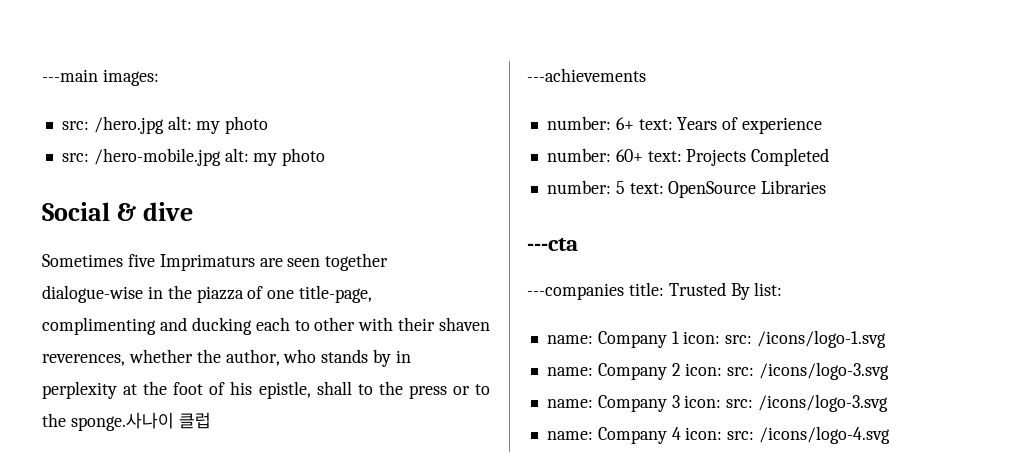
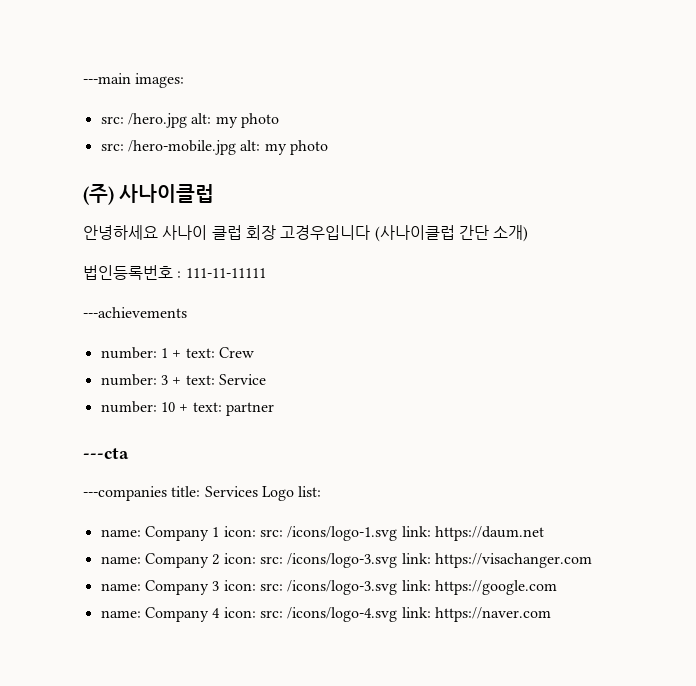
[42,202,193,221] [42,253,389,271] [42,285,373,303] [42,317,490,335] [42,349,412,367] [42,381,490,399] [42,412,211,431] [527,68,646,82] [546,116,823,134] [546,148,830,166] [546,180,827,198] Social & dive // Sometimes five Imprimaturs are seen together dialogue-wise in the piazza of one title-page, complimenting and ducking each to other with their shaven reverences, whether the author, who stands by in perplexity at the foot of his epistle, shall to the press or to the sponge.사나이 클럽 // ---achievements // number: 6+ text: Years of experience // number: 60+ text: Projects Completed // number: 5 text: OpenSource Libraries -> [83,184,215,205] [83,225,529,242] [83,265,266,280] [83,307,187,318] [100,347,254,359] [100,374,266,386] [100,401,274,416] (주) 사나이클럽 // 안녕하세요 사나이 클럽 회장 고경우입니다 (사나이클럽 간단 소개) // 법인등록번호 : 111-11-11111 // ---achievements // number: 1 + text: Crew // number: 3 + text: Service // number: 10 + text: partner
[668,282,750,300] Trusted By -> [204,486,294,501] Services Logo
(887, 339) none -> [401,526,544,541] link: https://daum.net
(890, 371) none -> [401,553,592,568] link: https://visachanger.com
(889, 403) none -> [401,580,557,595] link: https://google.com
(891, 435) none -> [401,607,551,622] link: https://naver.com

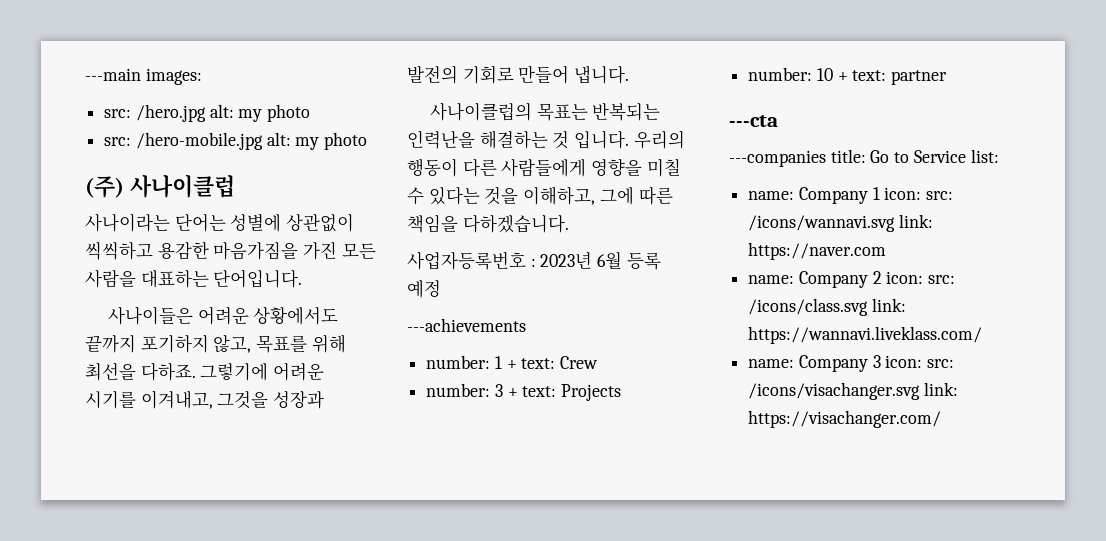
[83,225,529,242] [83,265,266,280] 안녕하세요 사나이 클럽 회장 고경우입니다 (사나이클럽 간단 소개) // 법인등록번호 : 111-11-11111 -> [85,213,355,232] [85,241,376,260] [85,269,303,288] [107,306,339,325] [85,334,346,353] [85,362,325,381] [85,390,325,409] [407,65,630,84] [429,102,661,121] [407,130,685,149] [407,158,681,177] [407,186,673,205] [407,214,569,233] [407,251,661,270] [407,280,441,298] 사나이라는 단어는 성별에 상관없이 씩씩하고 용감한 마음가짐을 가진 모든 사람을 대표하는 단어입니다. // 사나이들은 어려운 상황에서도 끝까지 포기하지 않고, 목표를 위해 최선을 다하죠. 그렇기에 어려운 시기를 이겨내고, 그것을 성장과 발전의 기회로 만들어 냅니다. // 사나이클럽의 목표는 반복되는 인력난을 해결하는 것 입니다. 우리의 행동이 다른 사람들에게 영향을 미칠 수 있다는 것을 이해하고, 그에 따른 책임을 다하겠습니다. // 사업자등록번호 : 2023년 6월 등록 예정
[218,374,266,385] Service -> [561,384,622,401] Projects
[204,486,294,501] Services Logo -> [870,150,966,163] Go to Service
[287,526,544,541] /icons/logo-1.svg link: https://daum.net -> [748,214,933,232] [748,242,887,260] /icons/wannavi.svg link: https://naver.com
[287,553,592,568] /icons/logo-3.svg link: https://visachanger.com -> [748,298,906,316] [748,326,983,344] /icons/class.svg link: https://wannavi.liveklass.com/
[287,580,557,595] [100,607,551,622] /icons/logo-3.svg link: https://google.com // name: Company 4 icon: src: /icons/logo-4.svg link: https://naver.com -> [748,382,958,400] [748,410,942,428] /icons/visachanger.svg link: https://visachanger.com/

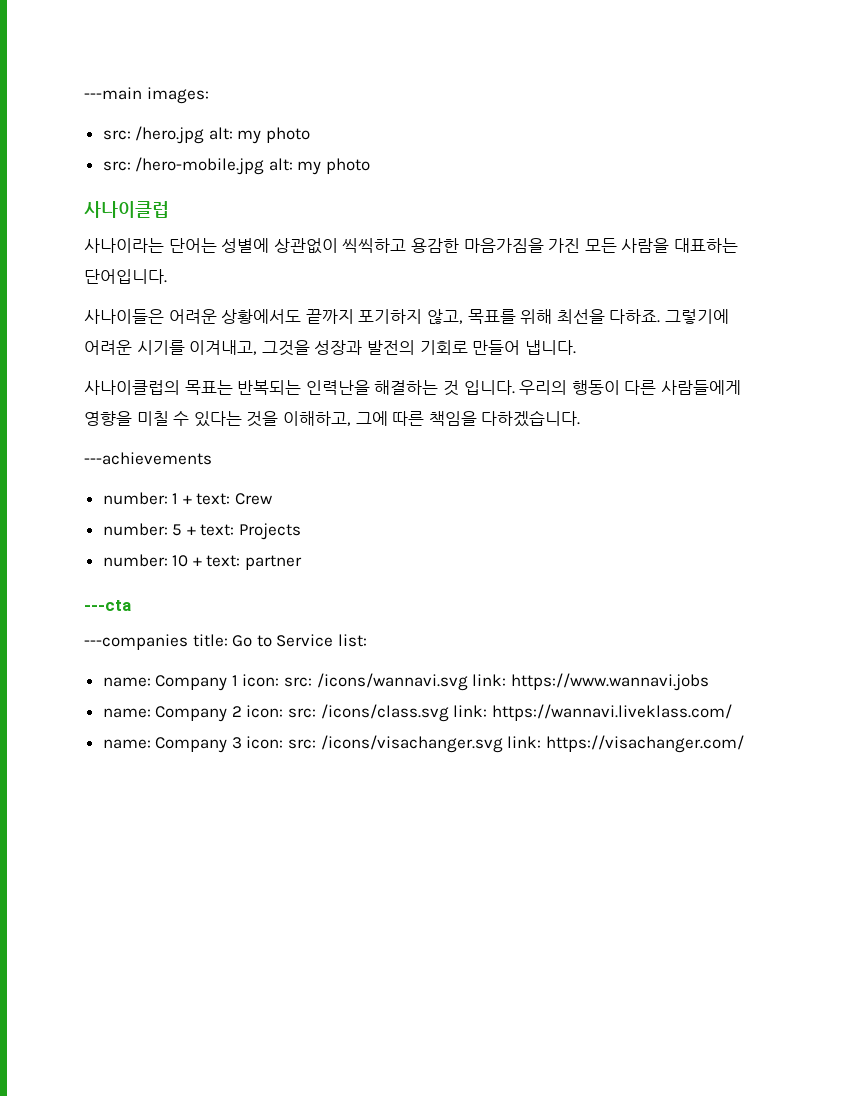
[85,176,124,198] (주) -> (371, 166) none
[407,251,661,270] [407,280,441,298] // 사업자등록번호 : 2023년 6월 등록 예정 -> (581, 418) none
[494,384,503,397] 3 -> [172,524,183,536] 5
[748,242,887,260] https://naver.com -> [510,673,709,691] https://www.wannavi.jobs

